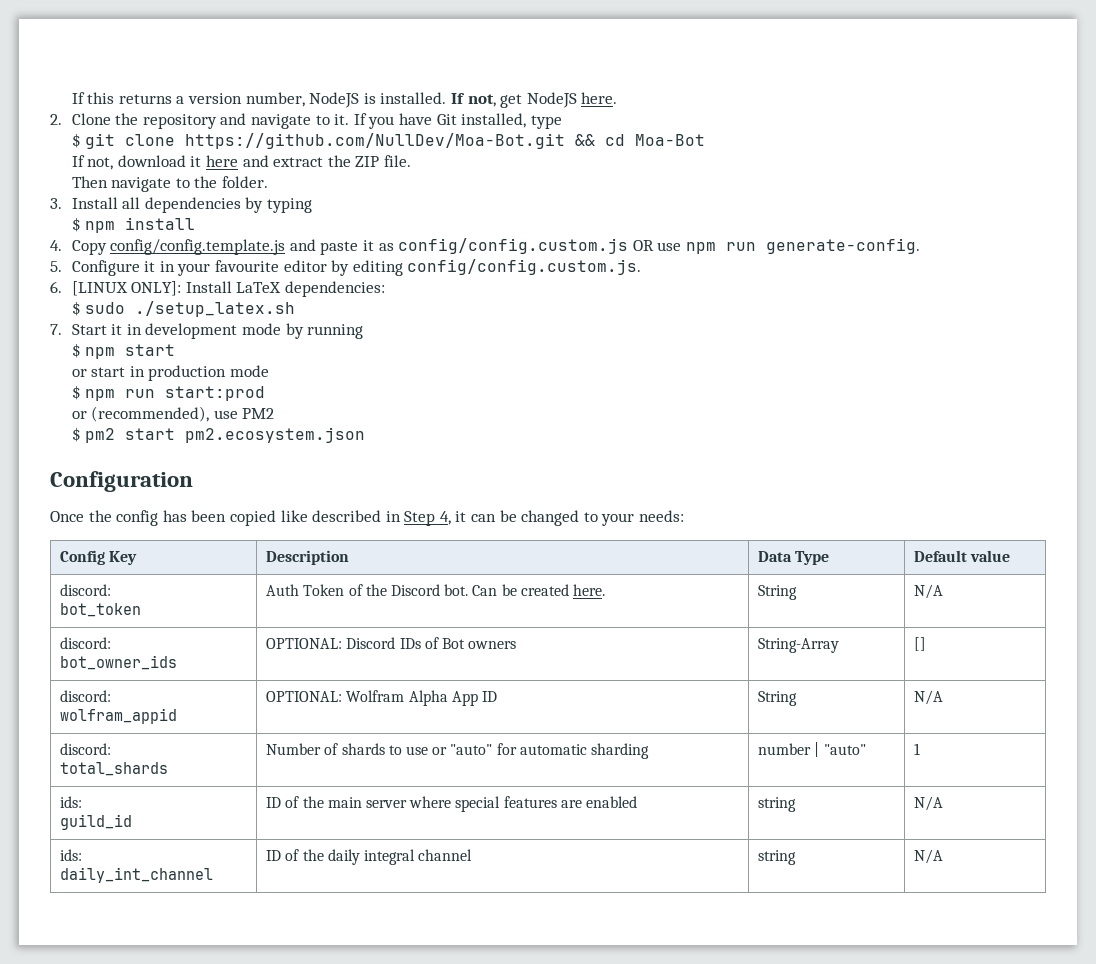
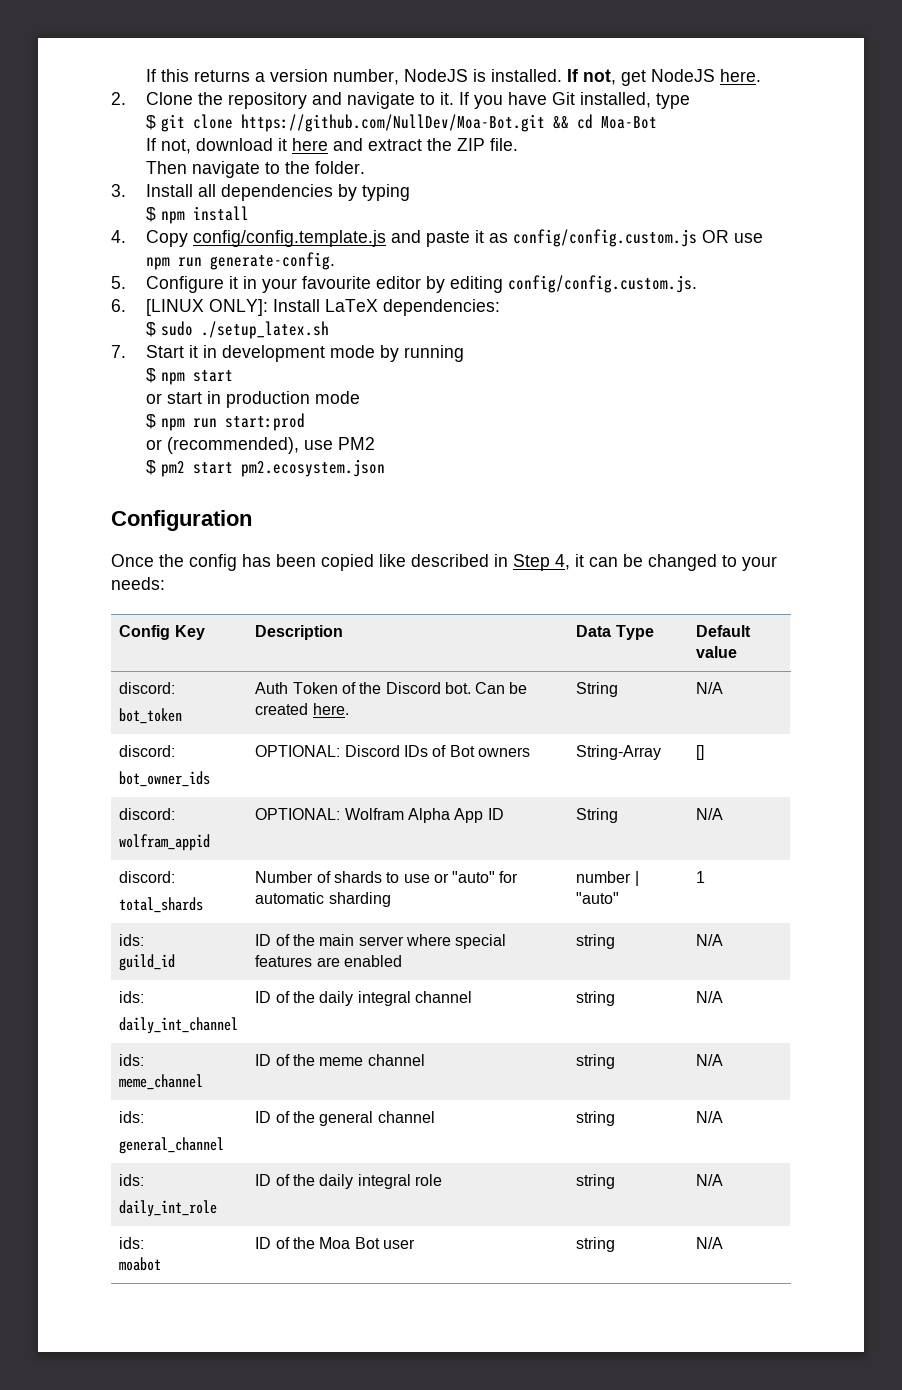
(944, 856) none -> [119,1054,145,1066] [119,1074,204,1090] [255,1054,425,1066] [576,1054,616,1069] [696,1054,724,1066] [119,1111,145,1123] [119,1137,225,1154] [255,1111,435,1126] [576,1111,616,1126] [696,1111,724,1123] [119,1174,145,1186] [119,1200,218,1217] [255,1174,442,1189] [576,1174,616,1189] [696,1174,724,1186] [119,1237,145,1249] [119,1257,162,1271] [255,1237,415,1249] [576,1237,616,1252] [696,1237,724,1249] // ids: // meme_channel | ID of the meme channel | string | N/A // ids: // general_channel | ID of the general channel | string | N/A // ids: // daily_int_role | ID of the daily integral role | string | N/A // ids: // moabot | ID of the Moa Bot user | string | N/A

